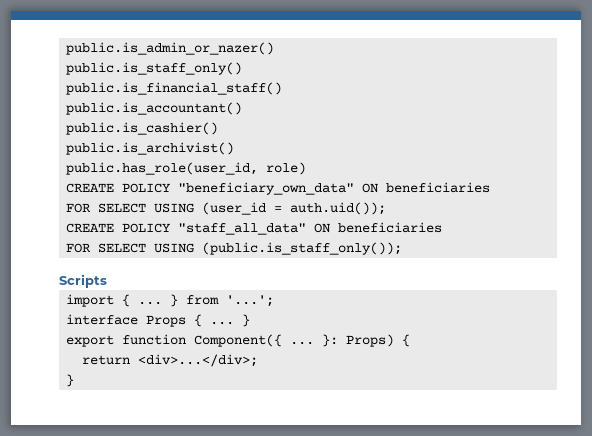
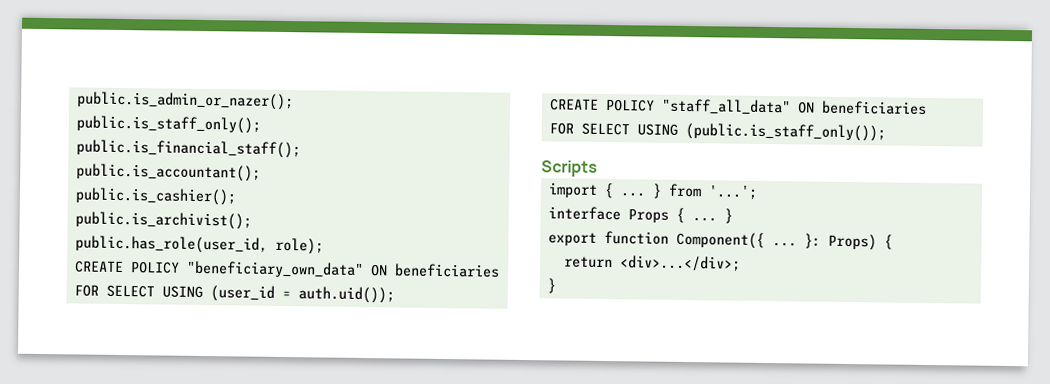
[66,42,275,55] [66,62,243,75] [66,82,283,95] [66,102,243,115] [66,122,219,135] [66,142,235,155] public.is_admin_or_nazer() // public.is_staff_only() // public.is_financial_staff() // public.is_accountant() // public.is_cashier() // public.is_archivist() -> [77,91,295,111] [76,115,262,134] [76,139,302,159] [76,163,262,182] [75,187,238,206] [75,211,253,230] public.is_admin_or_nazer(); // public.is_staff_only(); // public.is_financial_staff(); // public.is_accountant(); // public.is_cashier(); // public.is_archivist();
[266,162,307,175] role) -> [275,237,325,255] role);

